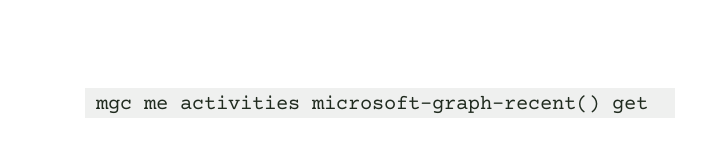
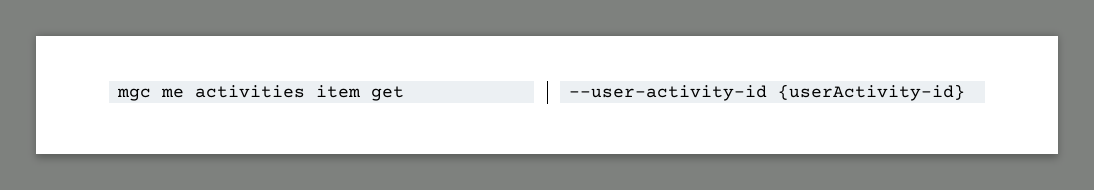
[310,95,648,114] microsoft-graph-recent() get -> [316,84,966,101] item get --user-activity-id {userActivity-id}

